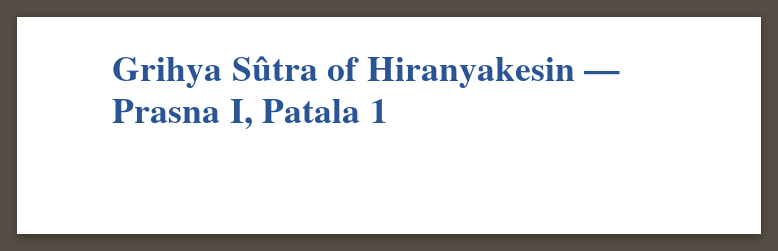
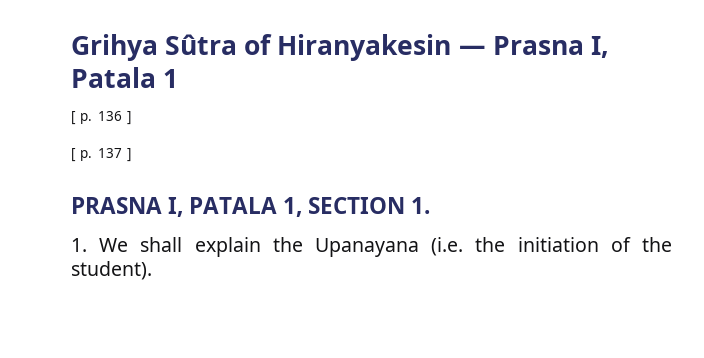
(388, 111) none -> [71,111,131,125] [71,148,131,162] [71,197,431,217] [71,237,672,257] [71,261,152,280] // [ p. 136 ] // [ p. 137 ] // PRASNA I, PATALA 1, SECTION 1. // 1. We shall explain the Upanayana (i.e. the initiation of the student).

